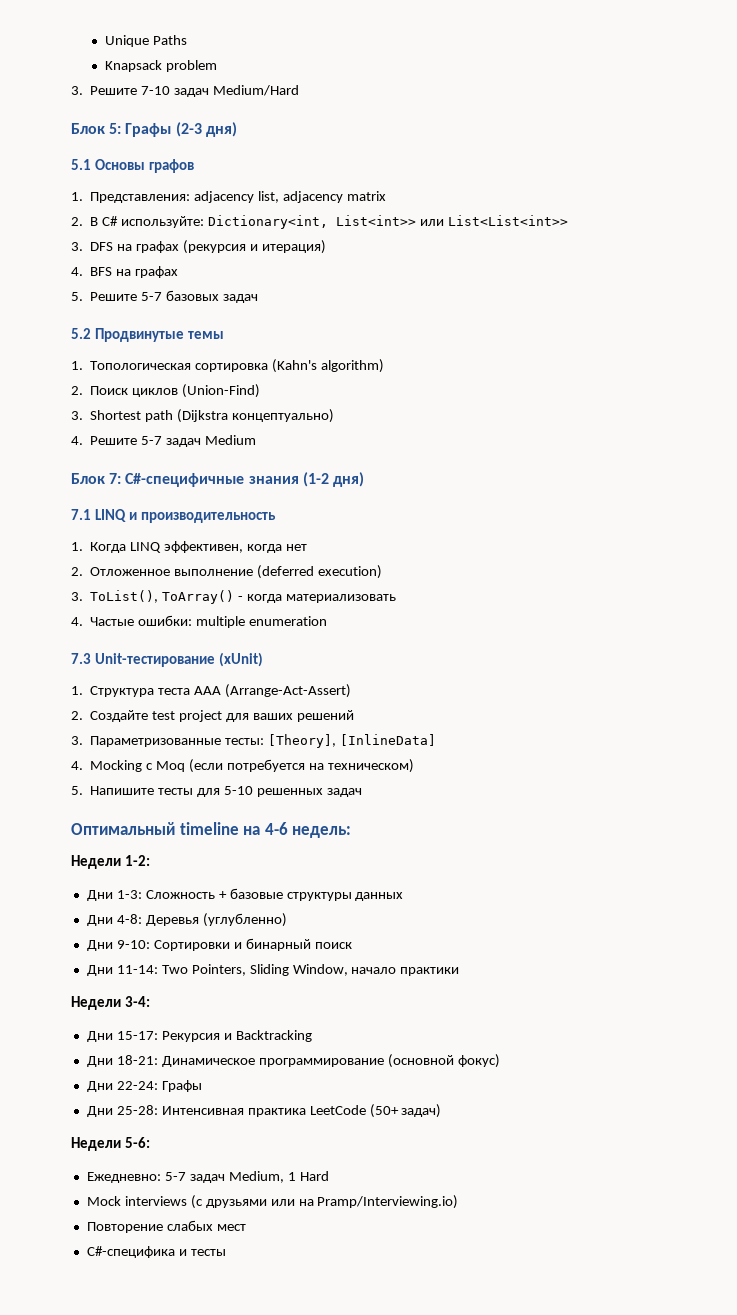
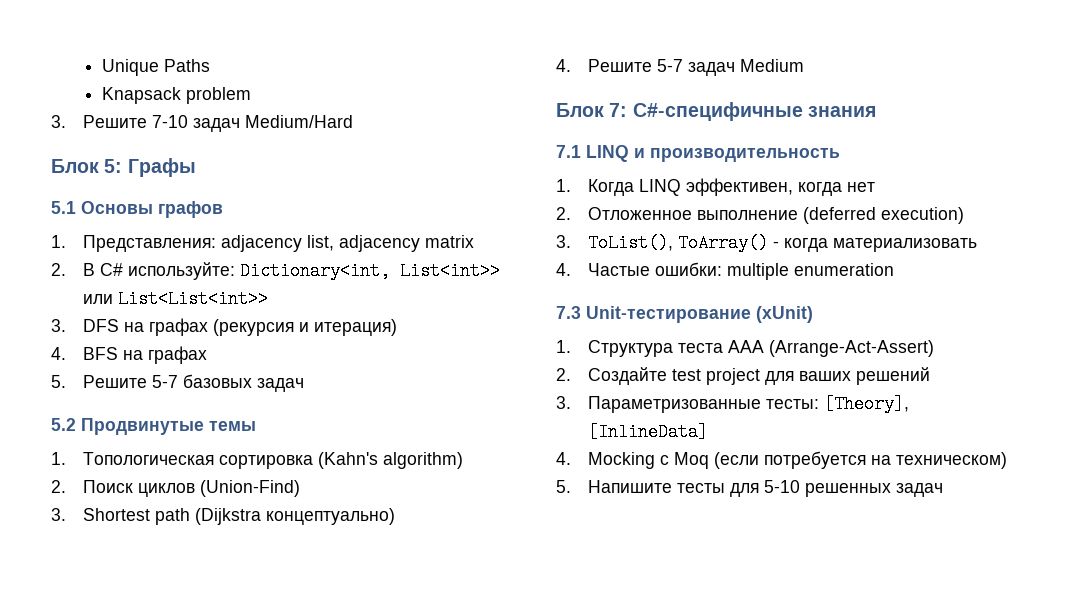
[175,122,237,137] (2-3 дня) -> (196, 167) none
[302,472,364,487] (1-2 дня) -> (876, 111) none
[71,822,352,838] [71,855,150,869] [86,888,404,901] [86,913,287,927] [86,938,352,951] [86,964,460,976] [71,996,150,1010] [86,1030,312,1042] [86,1054,500,1068] [86,1080,202,1092] [86,1104,442,1118] [71,1137,150,1151] [86,1171,329,1183] [86,1195,459,1209] [86,1220,246,1233] [86,1246,226,1258] // Оптимальный timeline на 4-6 недель: // Недели 1-2: // Дни 1-3: Сложность + базовые структуры данных // Дни 4-8: Деревья (углубленно) // Дни 9-10: Сортировки и бинарный поиск // Дни 11-14: Two Pointers, Sliding Window, начало практики // Недели 3-4: // Дни 15-17: Рекурсия и Backtracking // Дни 18-21: Динамическое программирование (основной фокус) // Дни 22-24: Графы // Дни 25-28: Интенсивная практика LeetCode (50+ задач) // Недели 5-6: // Ежедневно: 5-7 задач Medium, 1 Hard // Mock interviews (с друзьями или на Pramp/Interviewing.io) // Повторение слабых мест // C#-специфика и тесты -> (943, 490) none

